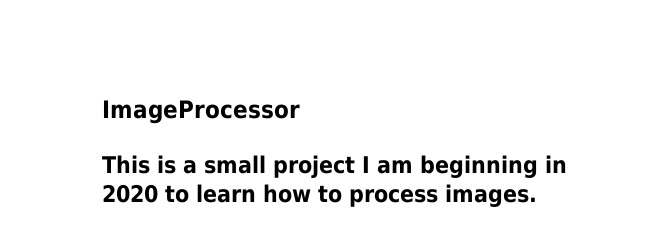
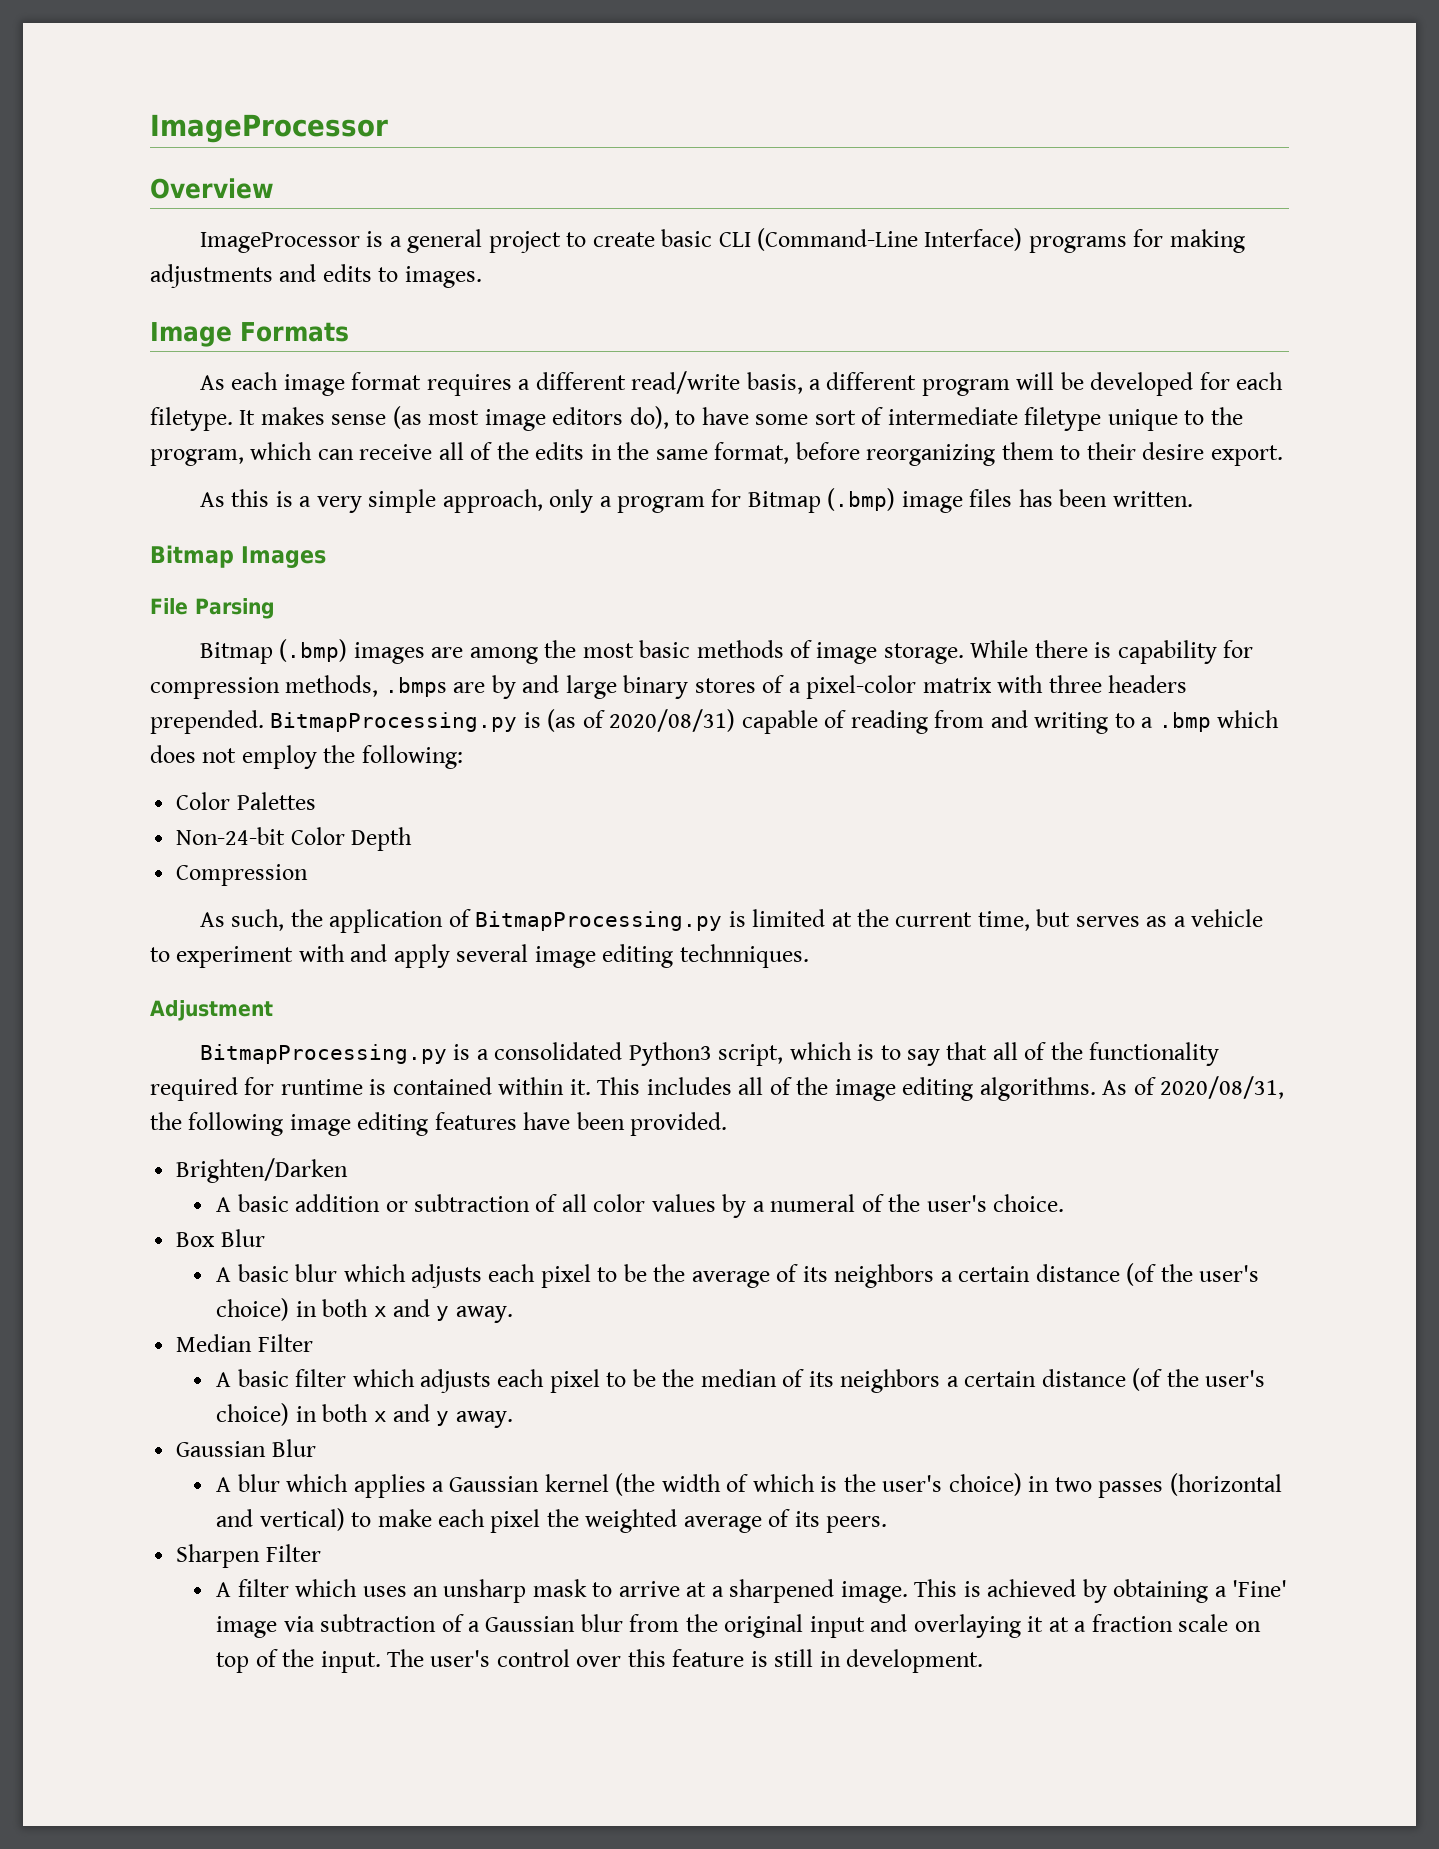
[102,155,567,178] [102,184,537,207] This is a small project I am beginning in 2020 to learn how to process images. -> [150,178,274,199] [199,228,1245,253] [150,264,482,288] [150,322,349,347] [199,371,1284,396] [150,406,1243,431] [150,442,1283,466] [199,488,1193,513] [150,545,326,568] [150,598,275,619] [199,639,1254,664] [150,675,1188,699] [150,709,1280,734] [150,745,463,769] [176,792,316,810] [176,827,413,851] [176,864,309,886] [199,909,1264,933] [150,944,809,968] [150,1000,273,1021] [199,1042,1220,1066] [150,1076,1285,1101] [150,1112,728,1136] [176,1158,349,1183] [216,1194,1065,1218] [176,1229,265,1247] [216,1263,1260,1288] [216,1298,513,1323] [176,1334,313,1352] [216,1368,1266,1393] [216,1403,513,1428] [176,1439,316,1457] [216,1473,1282,1498] [216,1508,888,1533] [176,1544,321,1568] [216,1579,1288,1603] [216,1614,1261,1638] [216,1649,984,1673] Overview // ImageProcessor is a general project to create basic CLI (Command-Line Interface) programs for making adjustments and edits to images. // Image Formats // As each image format requires a different read/write basis, a different program will be developed for each filetype. It makes sense (as most image editors do), to have some sort of intermediate filetype unique to the program, which can receive all of the edits in the same format, before reorganizing them to their desire export. // As this is a very simple approach, only a program for Bitmap (.bmp) image files has been written. // Bitmap Images // File Parsing // Bitmap (.bmp) images are among the most basic methods of image storage. While there is capability for compression methods, .bmps are by and large binary stores of a pixel-color matrix with three headers prepended. BitmapProcessing.py is (as of 2020/08/31) capable of reading from and writing to a .bmp which does not employ the following: // Color Palettes // Non-24-bit Color Depth // Compression // As such, the application of BitmapProcessing.py is limited at the current time, but serves as a vehicle to experiment with and apply several image editing technniques. // Adjustment // BitmapProcessing.py is a consolidated Python3 script, which is to say that all of the functionality required for runtime is contained within it. This includes all of the image editing algorithms. As of 2020/08/31, the following image editing features have been provided. // Brighten/Darken // A basic addition or subtraction of all color values by a numeral of the user's choice. // Box Blur // A basic blur which adjusts each pixel to be the average of its neighbors a certain distance (of the user's choice) in both x and y away. // Median Filter // A basic filter which adjusts each pixel to be the median of its neighbors a certain distance (of the user's choice) in both x and y away. // Gaussian Blur // A blur which applies a Gaussian kernel (the width of which is the user's choice) in two passes (horizontal and vertical) to make each pixel the weighted average of its peers. // Sharpen Filter // A filter which uses an unsharp mask to arrive at a sharpened image. This is achieved by obtaining a 'Fine' image via subtraction of a Gaussian blur from the original input and overlaying it at a fraction scale on top of the input. The user's control over this feature is still in development.

